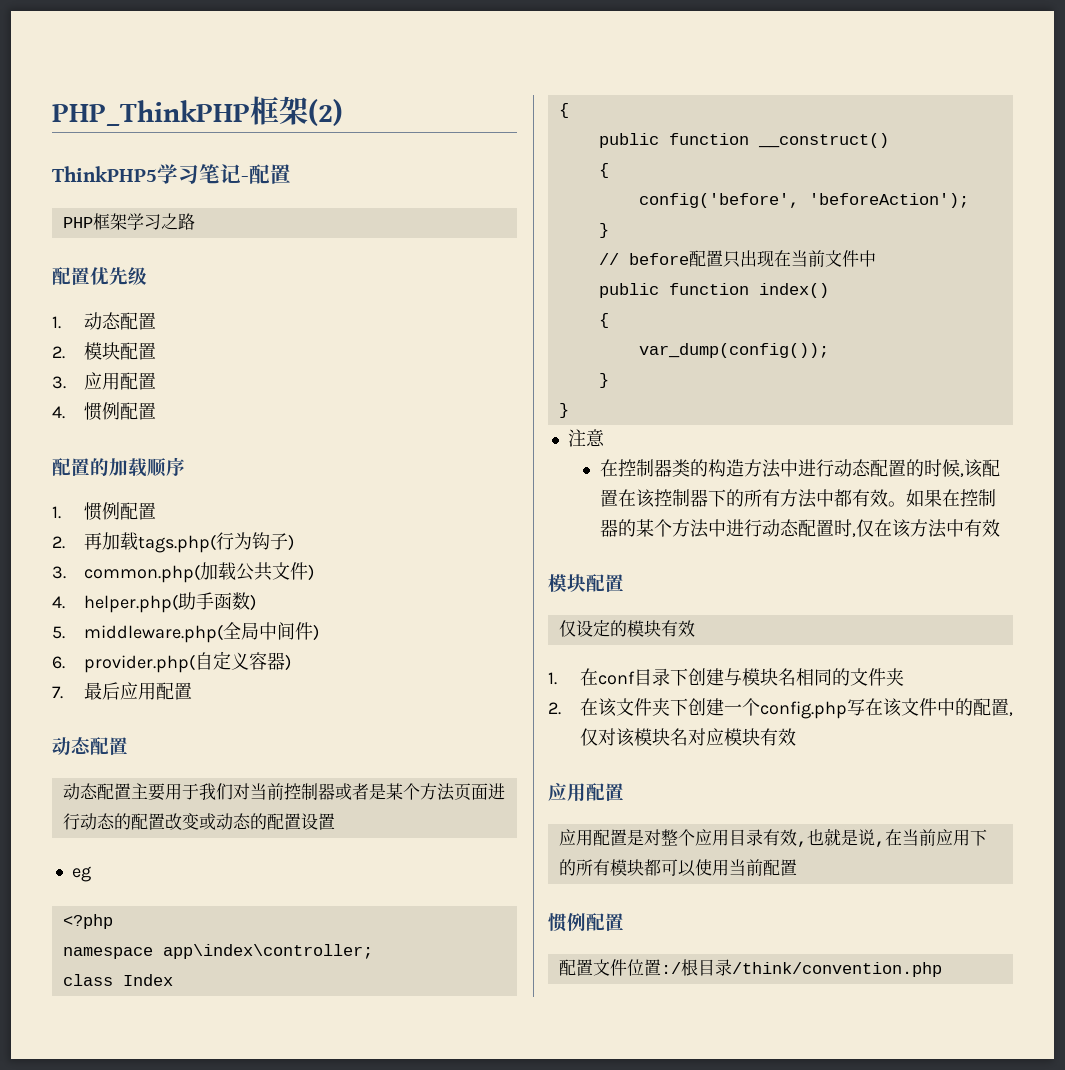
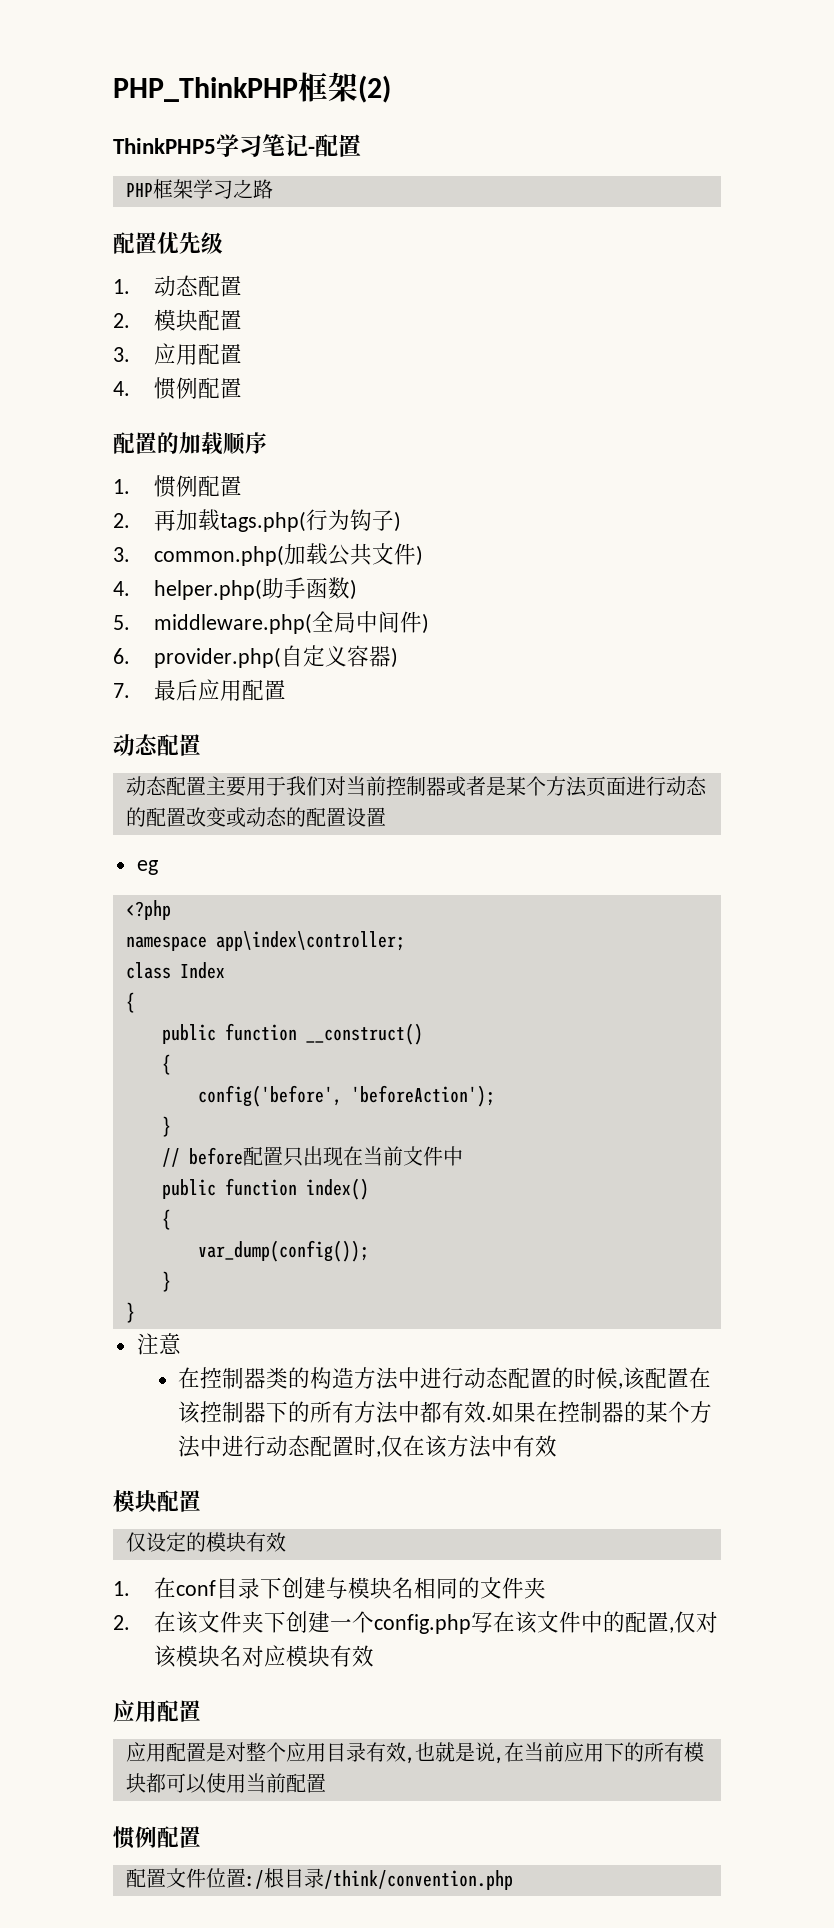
[887,501,906,507] 。 -> [485,1417,492,1420] .

